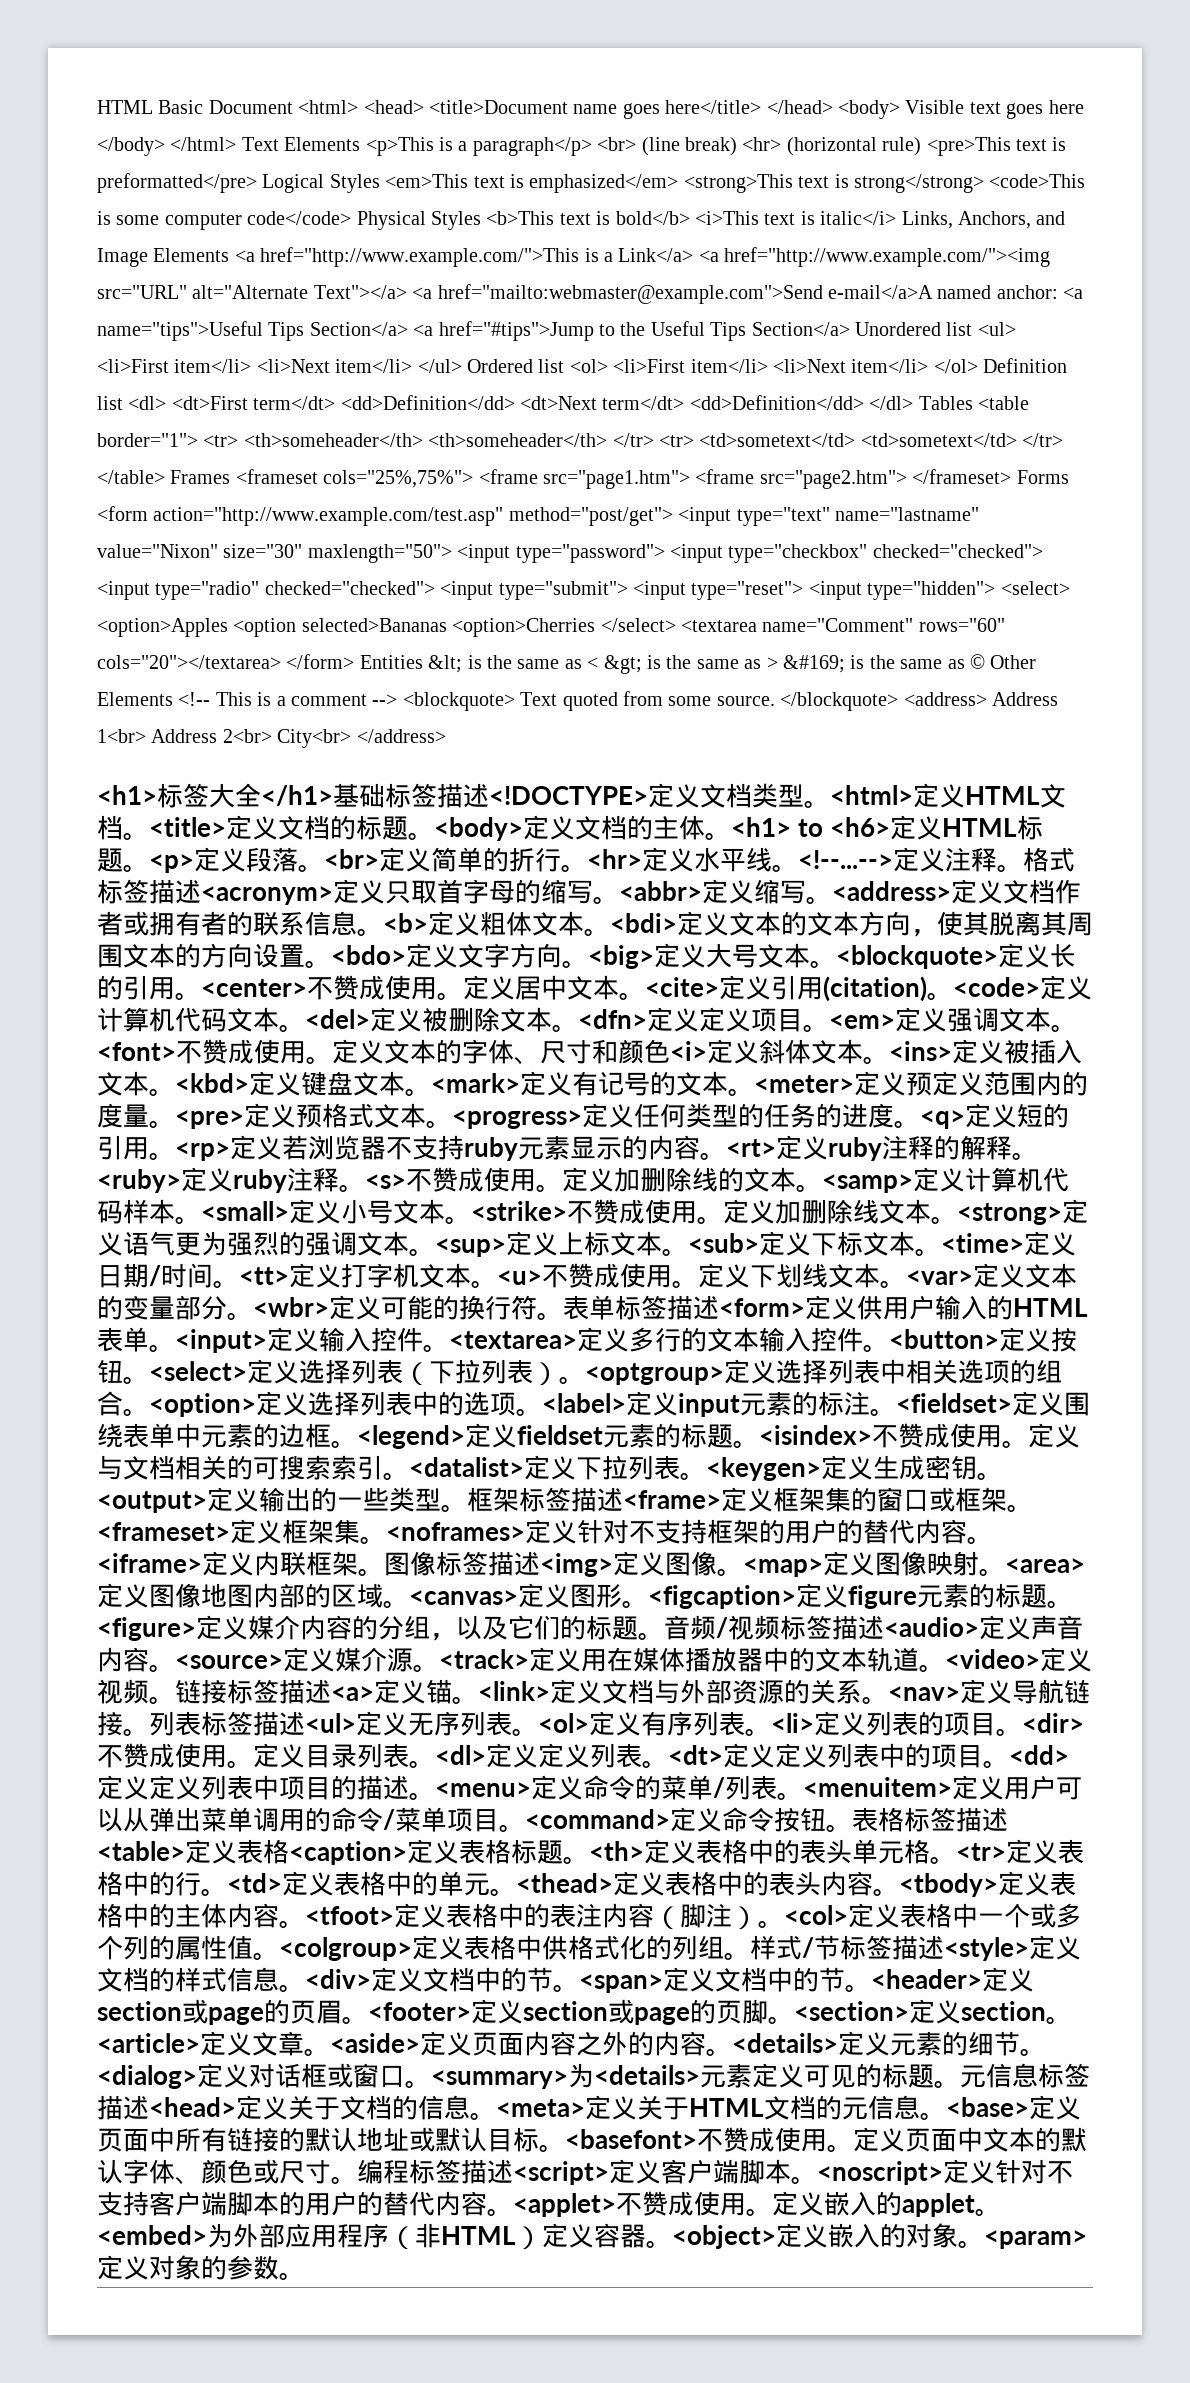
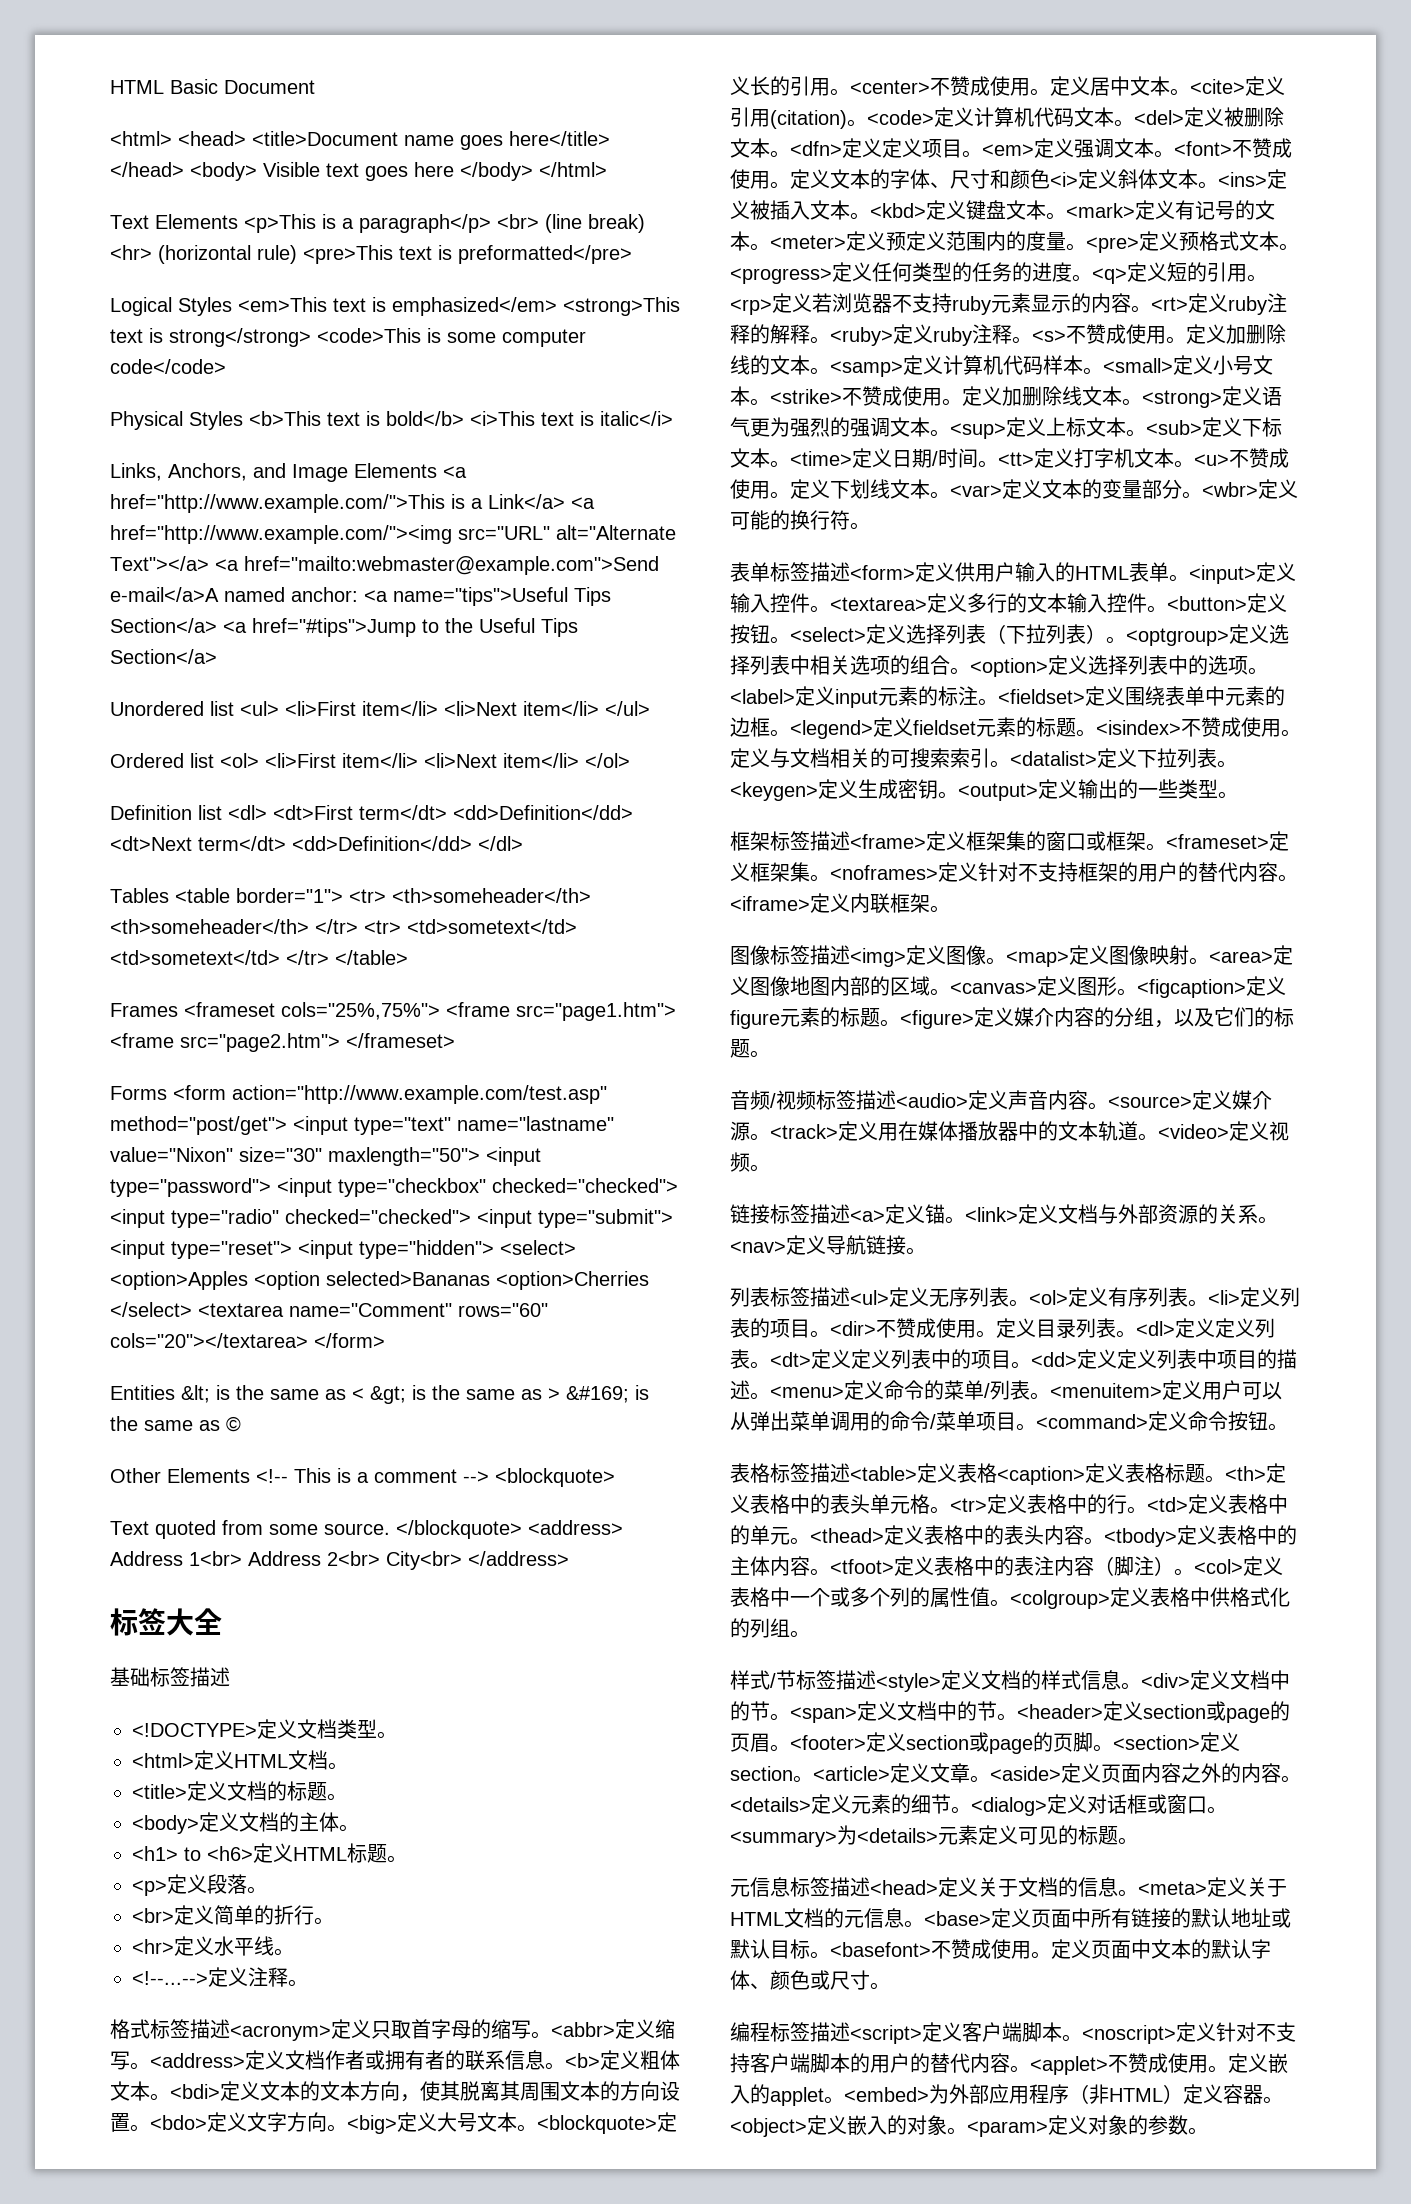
(293, 107) none -> (315, 87) //
(237, 144) none -> (607, 169) //
(257, 183) none -> (632, 254) //
(352, 218) none -> (226, 366) //
(897, 218) none -> (673, 418) //
(850, 329) none -> (217, 656) //
(462, 366) none -> (650, 708) //
(978, 366) none -> (630, 760) //
(914, 403) none -> (523, 843) //
(165, 477) none -> (408, 957) //
(1012, 476) none -> (455, 1040) //
(355, 661) none -> (385, 1340) //
(985, 661) none -> (241, 1424) //
(515, 701) none -> (615, 1477) //
[97,785,157,805] <h1> -> (569, 1558) none
[261,785,333,806] </h1> -> (222, 1621) //
(489, 795) none -> (230, 1677) //
(830, 804) none -> (397, 1735) //
(149, 836) none -> (348, 1766) //
(434, 836) none -> (347, 1797) //
(731, 836) none -> (359, 1828) //
(149, 868) none -> (407, 1859) //
(324, 868) none -> (267, 1890) //
(587, 868) none -> (334, 1921) //
(798, 868) none -> (294, 1952) //
(1023, 868) none -> (308, 1983) //
(563, 1316) none -> (870, 526) //
(467, 1508) none -> (1238, 795) //
(384, 1572) none -> (950, 909) //
(664, 1636) none -> (770, 1054) //
(175, 1700) none -> (770, 1168) //
(149, 1732) none -> (926, 1251) //
(852, 1828) none -> (1288, 1427) //
(750, 1956) none -> (810, 1634) //
(960, 2084) none -> (1138, 1841) //
(357, 2180) none -> (890, 1986) //

